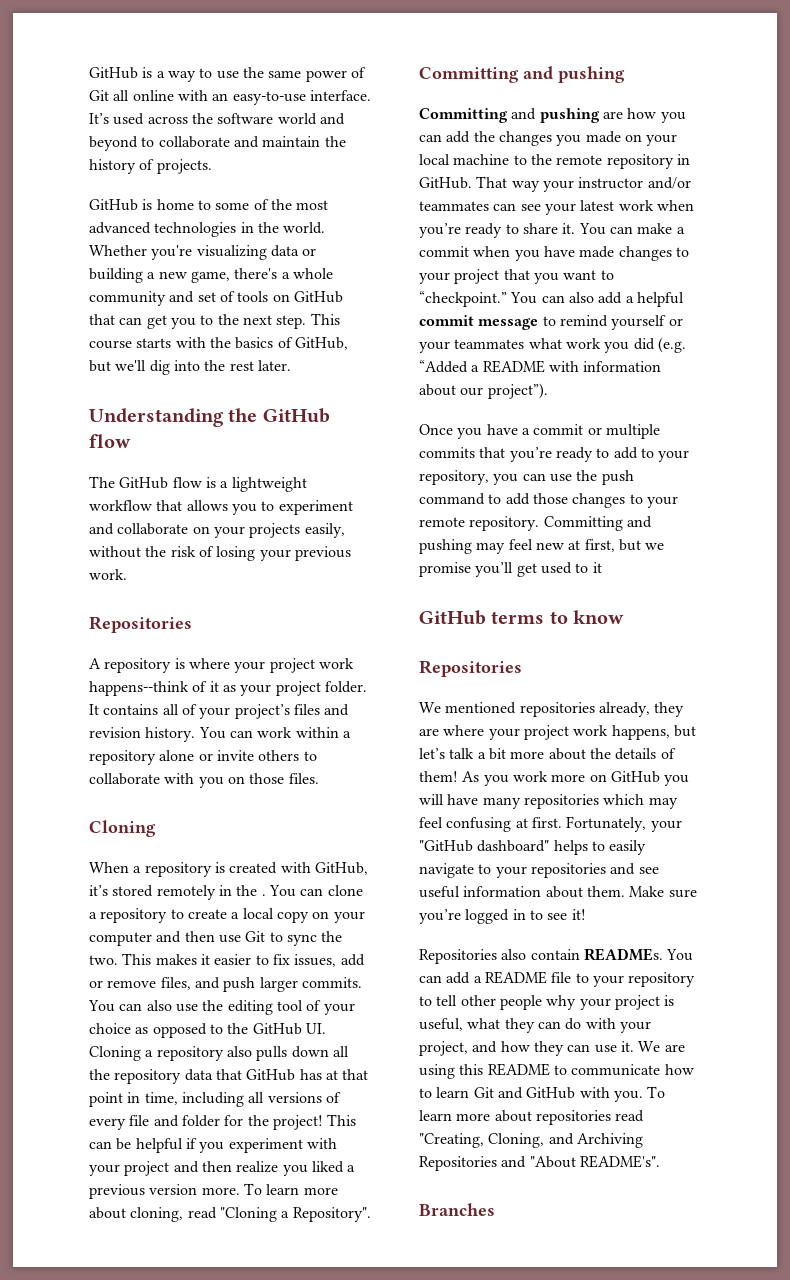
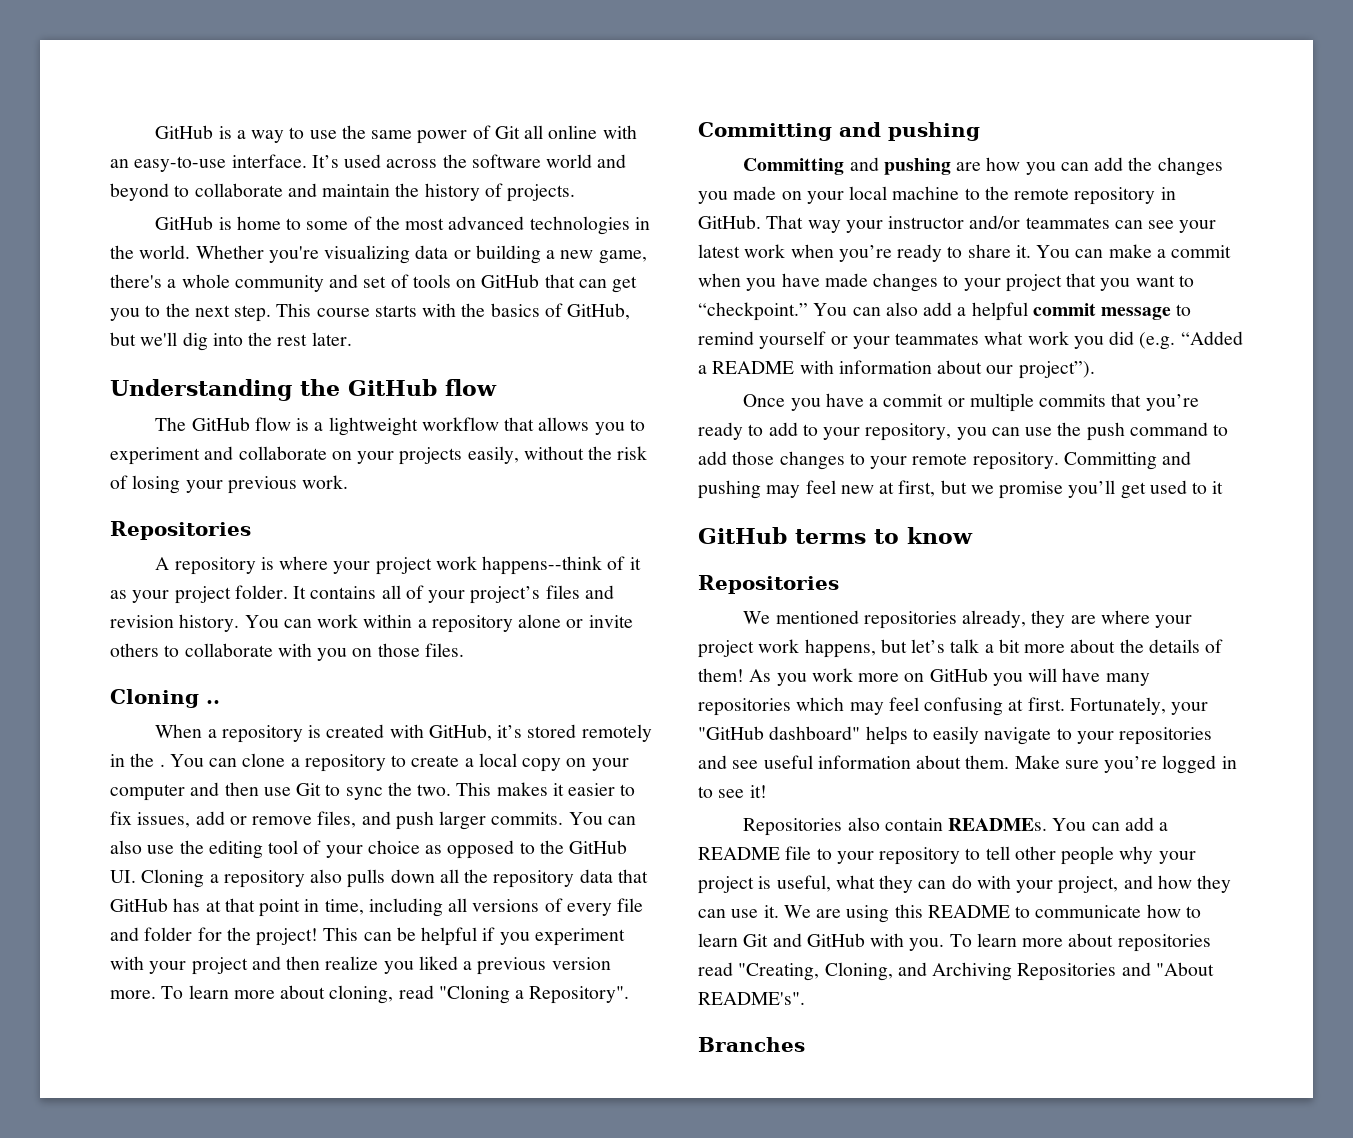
(156, 828) none -> [206,700,220,704] ..

